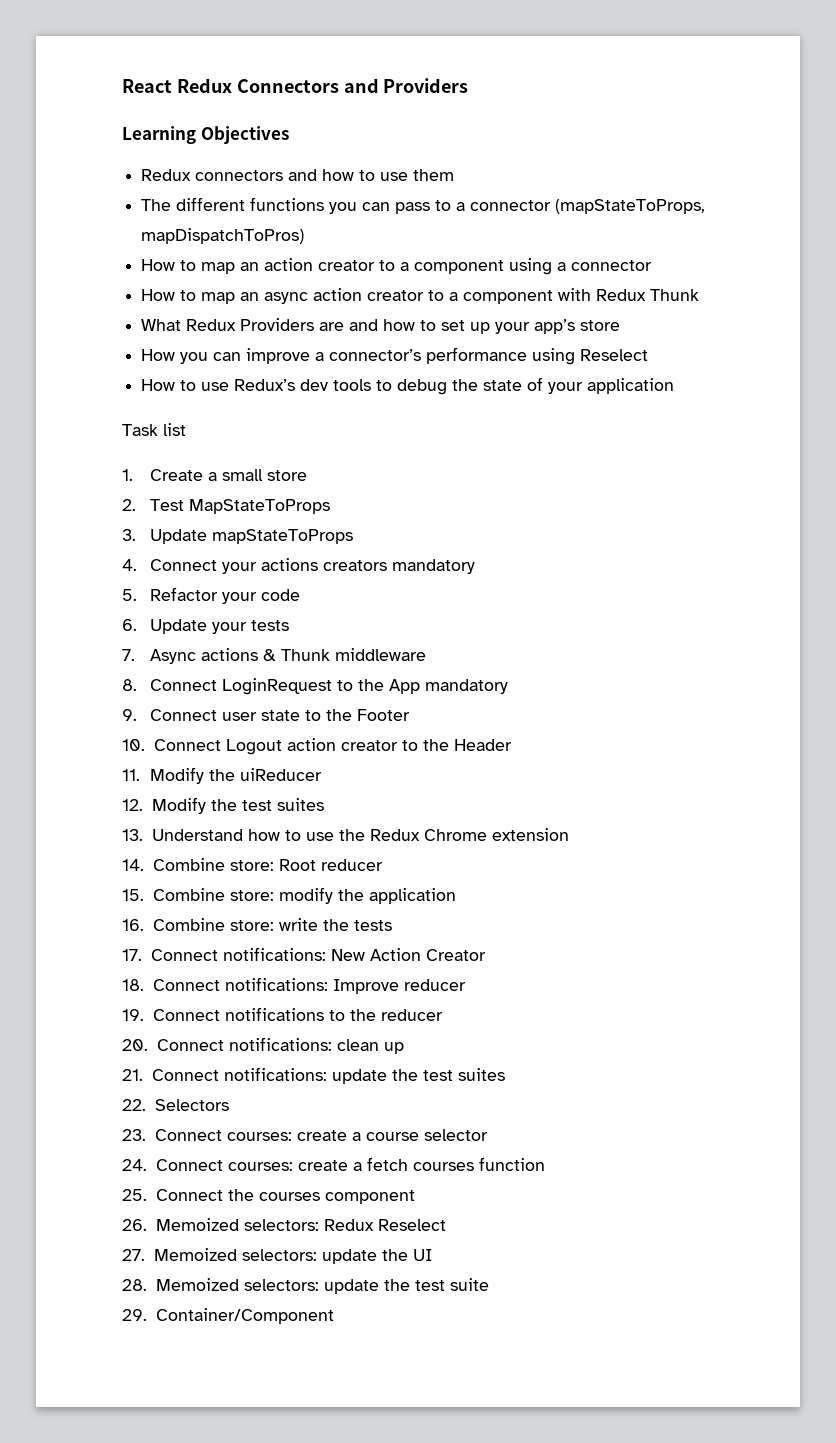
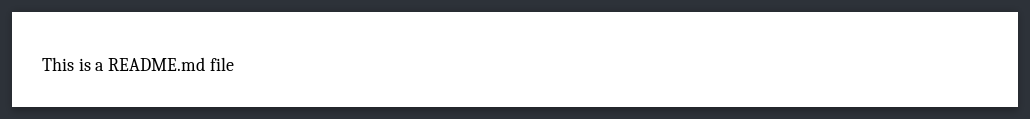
[122,78,469,93] [122,126,289,144] [141,169,455,181] [141,197,706,214] [141,228,305,244] [141,258,653,275] [141,288,700,304] [141,318,621,334] [141,347,649,365] [141,377,675,395] [122,423,186,436] [122,469,308,481] [122,499,331,514] [122,529,354,544] [122,558,476,574] [122,587,301,604] [122,619,290,634] [122,648,427,664] [122,678,509,695] [122,709,411,721] [122,738,512,755] [122,767,323,784] [122,797,324,814] [122,828,569,841] [122,858,383,871] [122,887,456,904] [122,918,392,931] [122,947,486,961] [122,977,466,994] [122,1007,443,1021] [122,1037,404,1054] [122,1067,505,1084] [122,1099,229,1111] [122,1129,488,1141] [122,1157,545,1171] [122,1189,415,1204] [122,1218,446,1231] [122,1248,432,1264] [122,1278,489,1294] [122,1308,334,1324] React Redux Connectors and Providers // Learning Objectives // Redux connectors and how to use them // The different functions you can pass to a connector (mapStateToProps, mapDispatchToPros) // How to map an action creator to a component using a connector // How to map an async action creator to a component with Redux Thunk // What Redux Providers are and how to set up your app’s store // How you can improve a connector’s performance using Reselect // How to use Redux’s dev tools to debug the state of your application // Task list // 1. Create a small store // 2. Test MapStateToProps // 3. Update mapStateToProps // 4. Connect your actions creators mandatory // 5. Refactor your code // 6. Update your tests // 7. Async actions & Thunk middleware // 8. Connect LoginRequest to the App mandatory // 9. Connect user state to the Footer // 10. Connect Logout action creator to the Header // 11. Modify the uiReducer // 12. Modify the test suites // 13. Understand how to use the Redux Chrome extension // 14. Combine store: Root reducer // 15. Combine store: modify the application // 16. Combine store: write the tests // 17. Connect notifications: New Action Creator // 18. Connect notifications: Improve reducer // 19. Connect notifications to the reducer // 20. Connect notifications: clean up // 21. Connect notifications: update the test suites // 22. Selectors // 23. Connect courses: create a course selector // 24. Connect courses: create a fetch courses function // 25. Connect the courses component // 26. Memoized selectors: Redux Reselect // 27. Memoized selectors: update the UI // 28. Memoized selectors: update the test suite // 29. Container/Component -> [42,57,234,71] This is a README.md file

